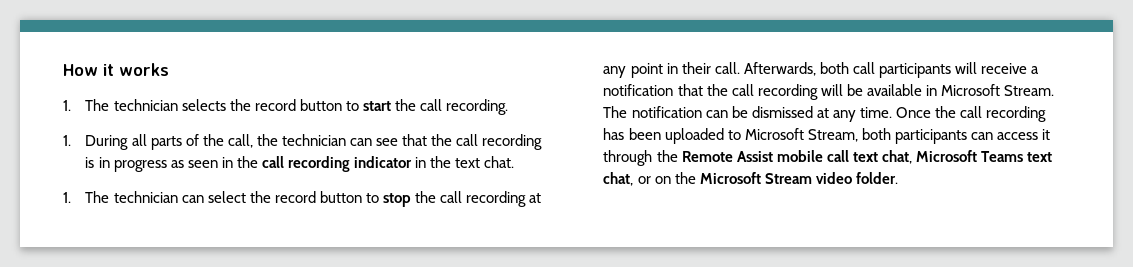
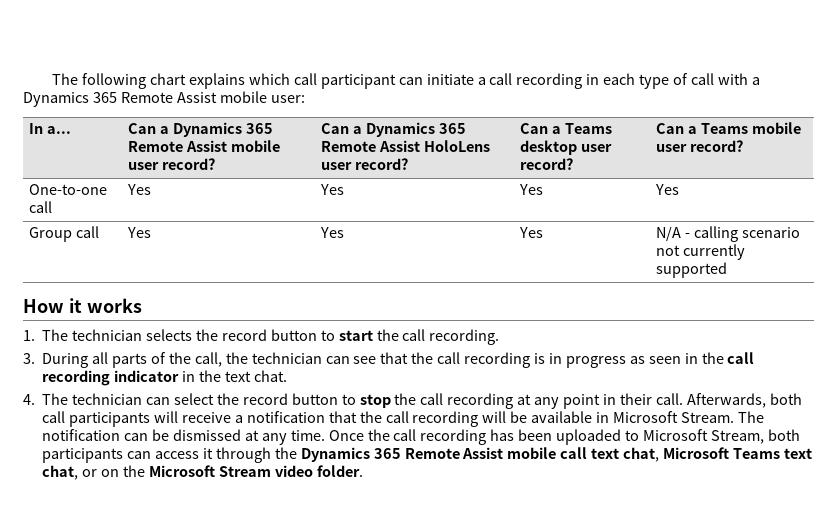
(63, 70) none -> [52,73,760,89] [23,91,305,107] [29,123,72,134] [128,122,274,137] [128,140,281,152] [128,158,216,170] [321,122,467,137] [321,140,491,152] [321,158,409,170] [520,123,613,134] [520,140,613,155] [520,158,574,170] [656,122,802,134] [656,140,744,152] [29,184,108,195] [29,201,53,213] [127,184,152,195] [320,184,345,195] [519,184,544,195] [655,184,680,195] [29,226,100,242] [127,227,152,238] [320,227,345,238] [519,227,544,238] [656,226,801,242] [656,244,746,260] [656,262,728,278] The following chart explains which call participant can initiate a call recording in each type of call with a Dynamics 365 Remote Assist mobile user: // In a... | Can a Dynamics 365 Remote Assist mobile user record? | Can a Dynamics 365 Remote Assist HoloLens user record? | Can a Teams desktop user record? | Can a Teams mobile user record? // One-to-one call | Yes | Yes | Yes | Yes // Group call | Yes | Yes | Yes | N/A - calling scenario not currently supported //
[63,135,71,146] 1. -> [23,353,35,364] 3.
[63,192,71,203] 1. -> [23,394,35,405] 4.
(678, 156) none -> [300,447,401,462] Dynamics 365

